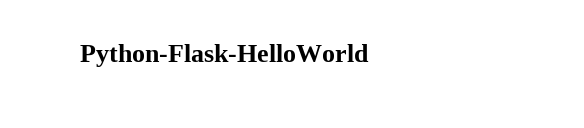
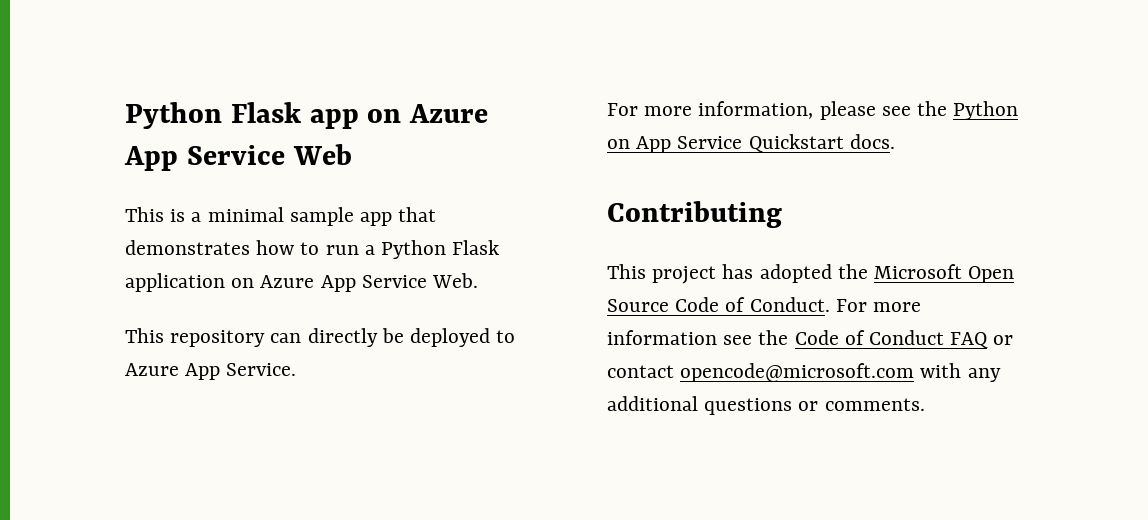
[80,44,369,67] Python-Flask-HelloWorld -> [125,102,489,129] [124,144,352,171] [125,207,437,226] [125,240,500,259] [125,273,479,292] [125,328,516,347] [125,363,297,380] [607,101,1019,120] [607,134,895,153] [607,201,782,228] [607,264,1015,284] [607,297,922,312] [607,330,1014,348] [607,363,1001,382] [607,396,925,415] Python Flask app on Azure App Service Web // This is a minimal sample app that demonstrates how to run a Python Flask application on Azure App Service Web. // This repository can directly be deployed to Azure App Service. // For more information, please see the Python on App Service Quickstart docs. // Contributing // This project has adopted the Microsoft Open Source Code of Conduct. For more information see the Code of Conduct FAQ or contact opencode@microsoft.com with any additional questions or comments.

